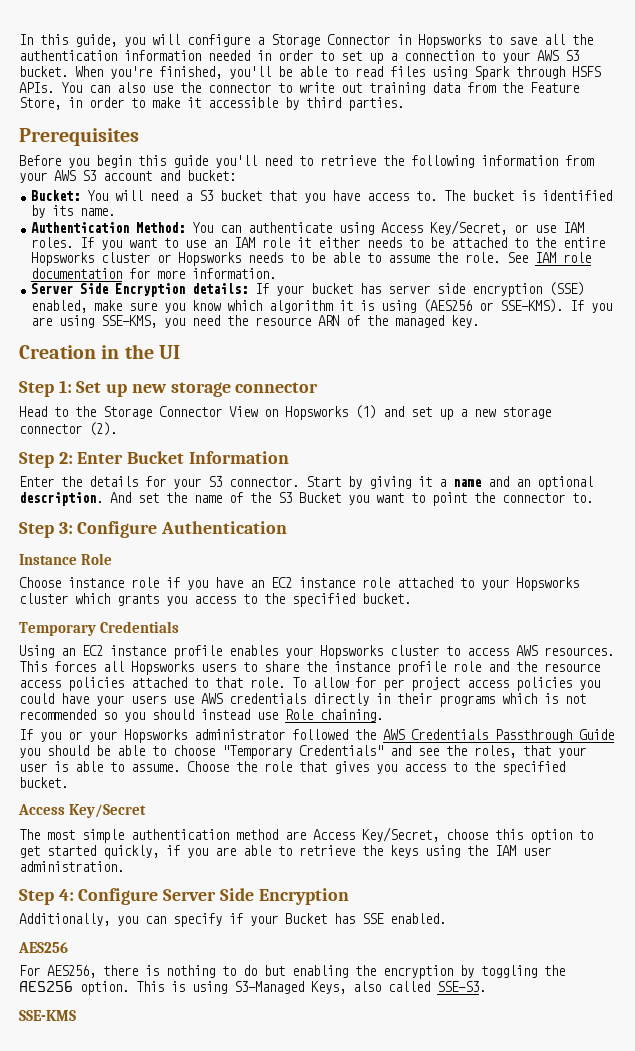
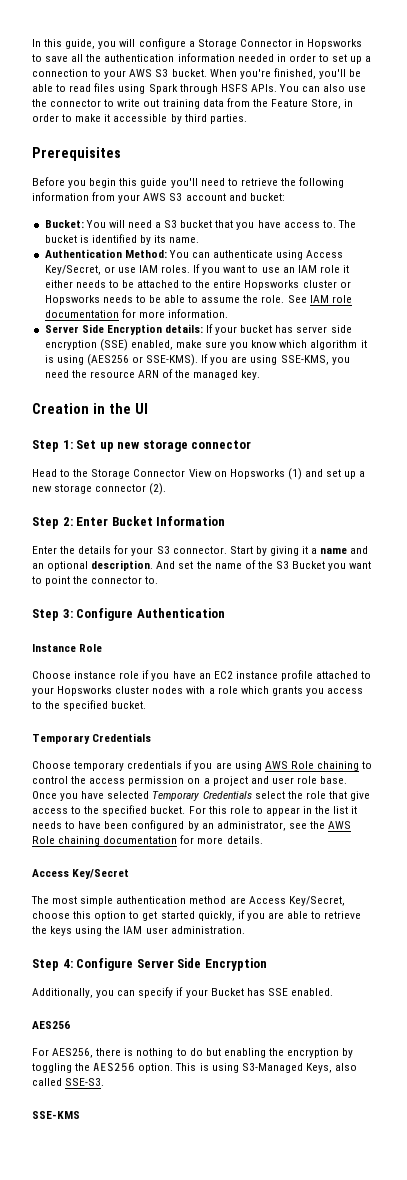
[362,577,390,588] role -> [280,670,313,681] profile
(68, 598) none -> [152,686,238,694] nodes with a role
[19,645,614,659] [19,661,600,675] [19,677,600,691] [19,693,586,707] [19,709,383,722] [19,729,614,743] [19,745,586,759] [19,761,229,772] Using an EC2 instance profile enables your Hopsworks cluster to access AWS resources. This forces all Hopsworks users to share the instance profile role and the resource access policies attached to that role. To allow for per project access policies you could have your users use AWS credentials directly in their programs which is not recommended so you should instead use Role chaining. // If you or your Hopsworks administrator followed the AWS Credentials Passthrough Guide you should be able to choose "Temporary Credentials" and see the roles, that your user is able to assume. Choose -> [32,760,373,771] [32,776,348,786] [32,791,285,801] Choose temporary credentials if you are using AWS Role chaining to control the access permission on a project and user role base. Once you have selected Temporary Credentials select
[334,761,565,775] [19,777,68,788] gives you access to the specified bucket. -> [350,791,371,801] [32,805,358,816] [32,820,352,831] [32,835,263,846] give access to the specified bucket. For this role to appear in the list it needs to have been configured by an administrator, see the AWS Role chaining documentation for more details.

